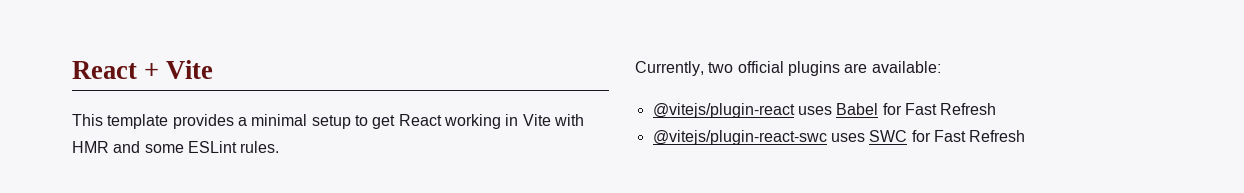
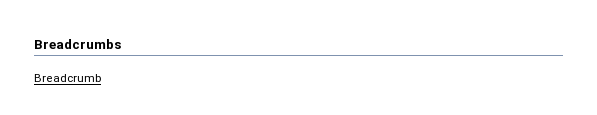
[72,60,214,79] [72,114,584,129] [72,141,280,153] [635,61,941,76] [652,103,997,118] [652,130,1026,145] React + Vite // This template provides a minimal setup to get React working in Vite with HMR and some ESLint rules. // Currently, two official plugins are available: // @vitejs/plugin-react uses Babel for Fast Refresh // @vitejs/plugin-react-swc uses SWC for Fast Refresh -> [34,39,121,49] [34,74,101,82] Breadcrumbs // Breadcrumb

